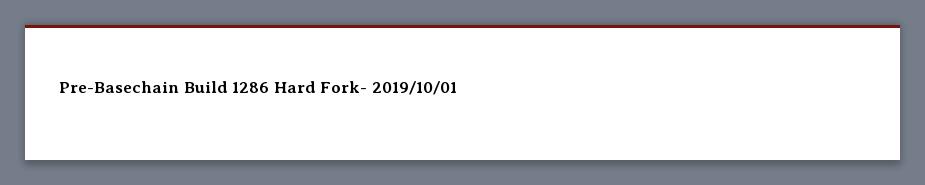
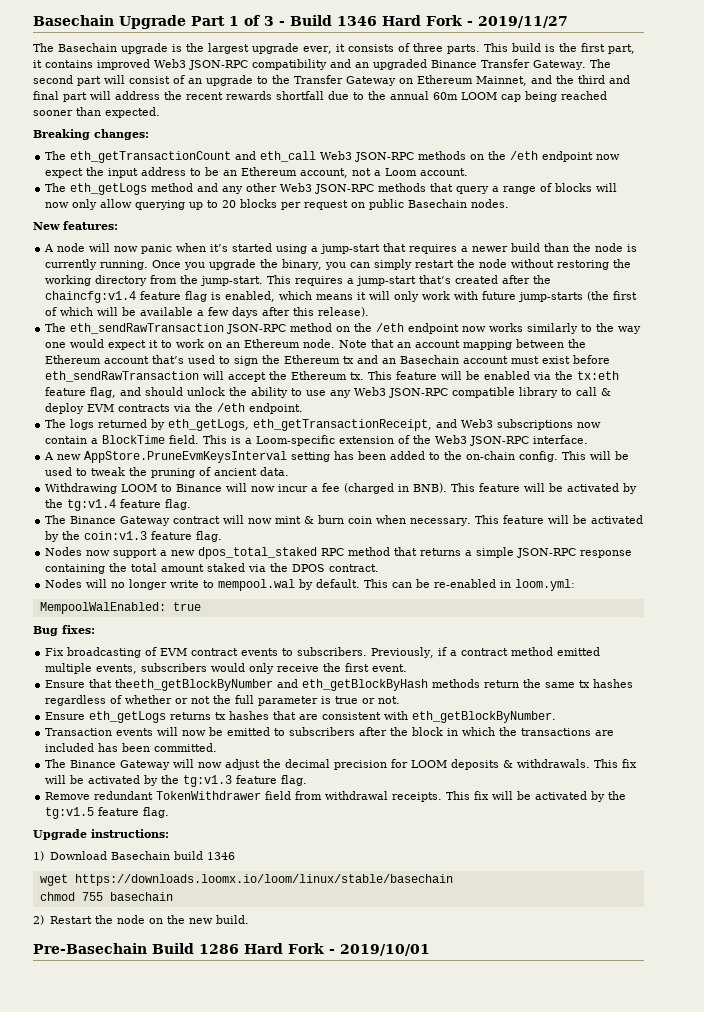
(59, 87) none -> [33,15,568,29] [33,43,635,54] [33,59,611,70] [33,75,630,86] [33,91,607,102] [33,107,160,118] [33,129,149,140] [45,151,621,163] [45,167,469,178] [45,183,618,195] [45,199,510,210] [33,221,118,230] [44,243,638,254] [45,259,632,270] [45,275,552,286] [45,291,638,303] [45,307,370,318] [45,323,642,334] [45,339,587,350] [45,355,611,366] [45,371,620,382] [45,387,612,398] [45,403,304,414] [45,419,602,431] [45,435,589,446] [44,451,630,463] [45,467,290,478] [45,483,638,494] [45,499,192,511] [45,515,644,526] [45,531,223,542] [45,547,633,559] [45,563,380,574] [45,579,576,591] [39,602,201,614] [33,625,95,636] [45,647,601,658] [45,663,408,674] [45,679,634,691] [45,695,401,706] [45,711,557,723] [45,727,615,736] [45,743,218,752] [45,759,638,770] [45,775,308,787] [45,791,627,802] [45,807,170,819] [33,829,169,840] [33,851,236,861] [39,874,453,886] [39,892,173,901] [33,915,250,925] Basechain Upgrade Part 1 of 3 - Build 1346 Hard Fork - 2019/11/27 // The Basechain upgrade is the largest upgrade ever, it consists of three parts. This build is the first part, it contains improved Web3 JSON-RPC compatibility and an upgraded Binance Transfer Gateway. The second part will consist of an upgrade to the Transfer Gateway on Ethereum Mainnet, and the third and final part will address the recent rewards shortfall due to the annual 60m LOOM cap being reached sooner than expected. // Breaking changes: // The eth_getTransactionCount and eth_call Web3 JSON-RPC methods on the /eth endpoint now expect the input address to be an Ethereum account, not a Loom account. // The eth_getLogs method and any other Web3 JSON-RPC methods that query a range of blocks will now only allow querying up to 20 blocks per request on public Basechain nodes. // New features: // A node will now panic when it’s started using a jump-start that requires a newer build than the node is currently running. Once you upgrade the binary, you can simply restart the node without restoring the working directory from the jump-start. This requires a jump-start that’s created after the chaincfg:v1.4 feature flag is enabled, which means it will only work with future jump-starts (the first of which will be available a few days after this release). // The eth_sendRawTransaction JSON-RPC method on the /eth endpoint now works similarly to the way one would expect it to work on an Ethereum node. Note that an account mapping between the Ethereum account that’s used to sign the Ethereum tx and an Basechain account must exist before eth_sendRawTransaction will accept the Ethereum tx. This feature will be enabled via the tx:eth feature flag, and should unlock the ability to use any Web3 JSON-RPC compatible library to call & deploy EVM contracts via the /eth endpoint. // The logs returned by eth_getLogs, eth_getTransactionReceipt, and Web3 subscriptions now contain a BlockTime field. This is a Loom-specific extension of the Web3 JSON-RPC interface. // A new AppStore.PruneEvmKeysInterval setting has been added to the on-chain config. This will be used to tweak the pruning of ancient data. // Withdrawing LOOM to Binance will now incur a fee (charged in BNB). This feature will be activated by the tg:v1.4 feature flag. // The Binance Gateway contract will now mint & burn coin when necessary. This feature will be activated by the coin:v1.3 feature flag. // Nodes now support a new dpos_total_staked RPC method that returns a simple JSON-RPC response containing the total amount staked via the DPOS contract. // Nodes will no longer write to mempool.wal by default. This can be re-enabled in loom.yml: // MempoolWalEnabled: true // Bug fixes: // Fix broadcasting of EVM contract events to subscribers. Previously, if a contract method emitted multiple events, subscribers would only receive the first event. // Ensure that theeth_getBlockByNumber and eth_getBlockByHash methods return the same tx hashes regardless of whether or not the full parameter is true or not. // Ensure eth_getLogs returns tx hashes that are consistent with eth_getBlockByNumber. // Transaction events will now be emitted to subscribers after the block in which the transactions are included has been committed. // The Binance Gateway will now adjust the decimal precision for LOOM deposits & withdrawals. This fix will be activated by the tg:v1.3 feature flag. // Remove redundant TokenWithdrawer field from withdrawal receipts. This fix will be activated by the tg:v1.5 feature flag. // Upgrade instructions: // 1) Download Basechain build 1346 // wget https://downloads.loomx.io/loom/linux/stable/basechain // chmod 755 basechain // 2) Restart the node on the new build. //
[320,81,368,93] Fork- -> [288,943,335,954] Fork -

